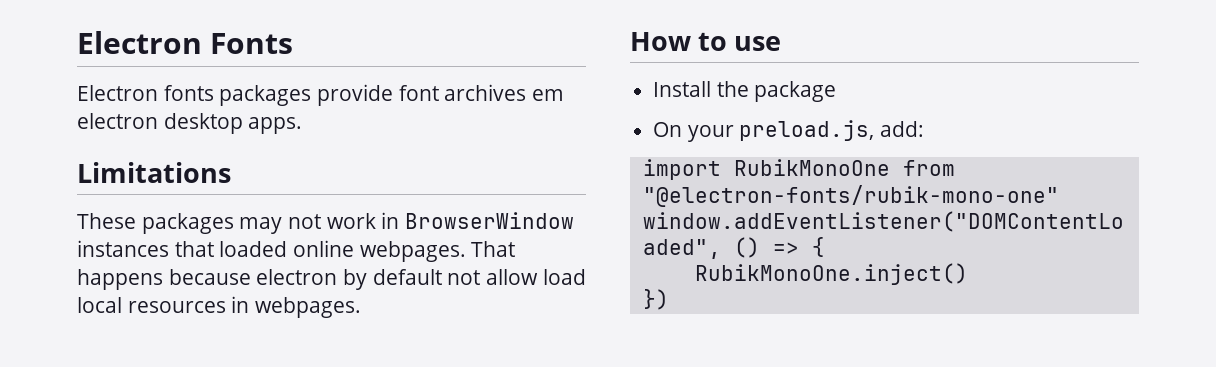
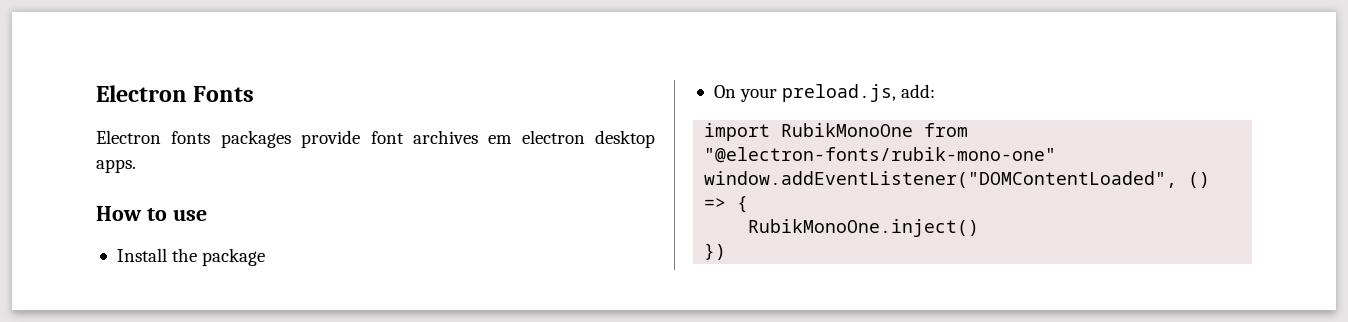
[77,162,231,183] [77,212,575,234] [77,240,516,262] [77,269,586,290] [77,296,362,318] // Limitations // These packages may not work in BrowserWindow instances that loaded online webpages. That happens because electron by default not allow load local resources in webpages. -> (136, 166) none

